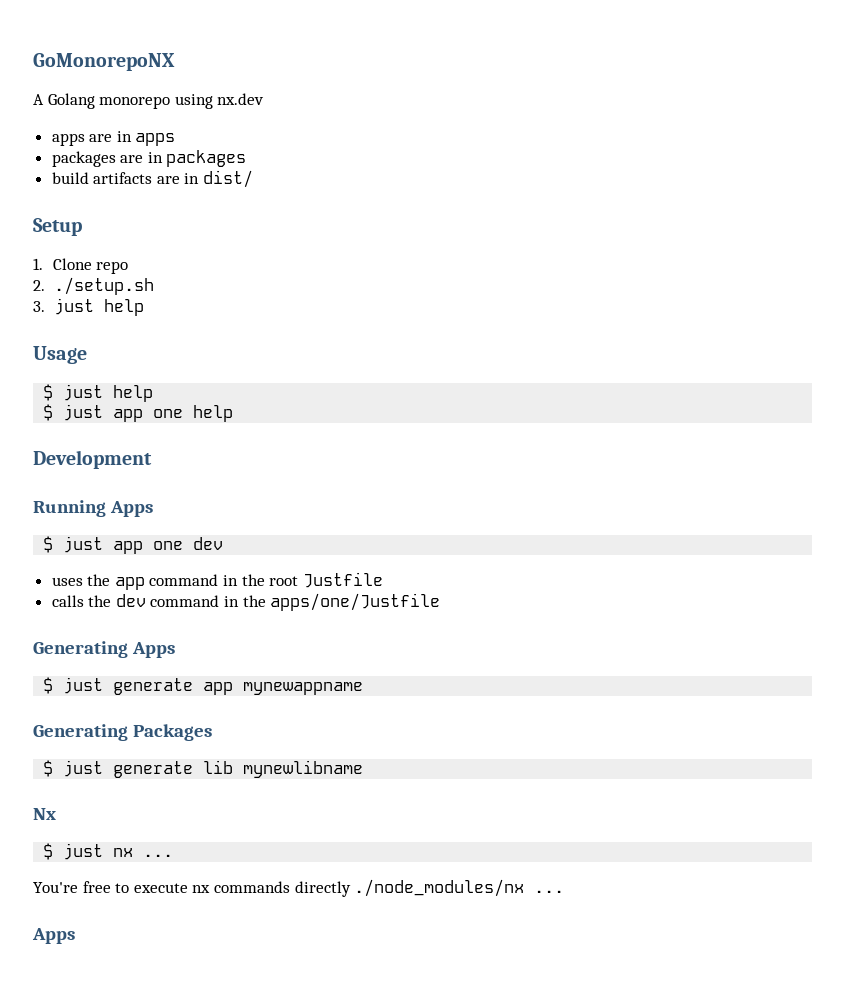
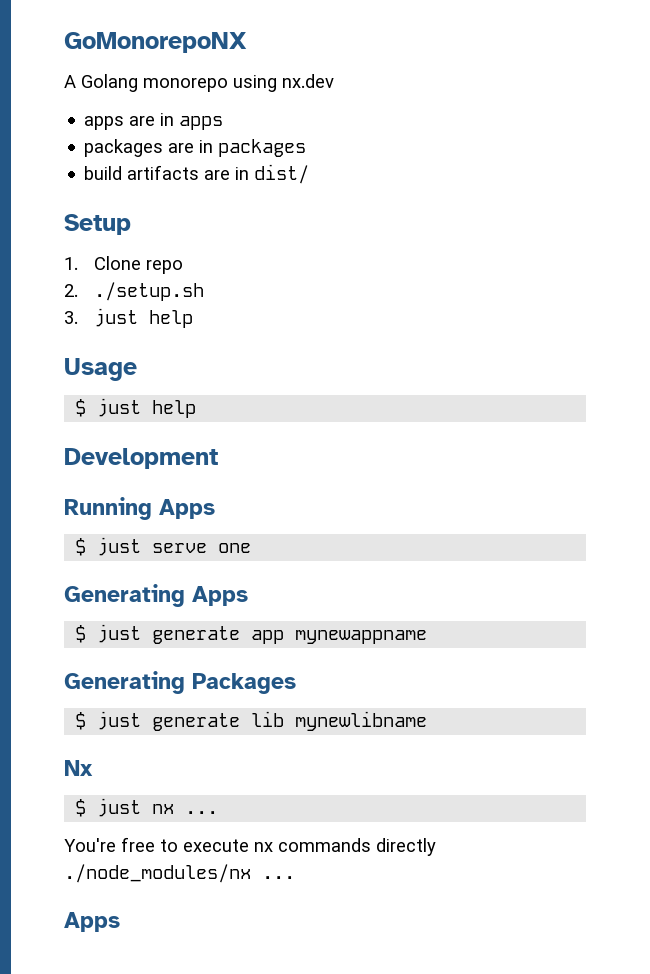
[43,404,234,422] // $ just app one help -> (197, 409) none
[113,537,224,554] [51,572,383,590] [51,593,441,611] app one dev // uses the app command in the root Justfile // calls the dev command in the apps/one/Justfile -> [152,543,252,553] serve one

